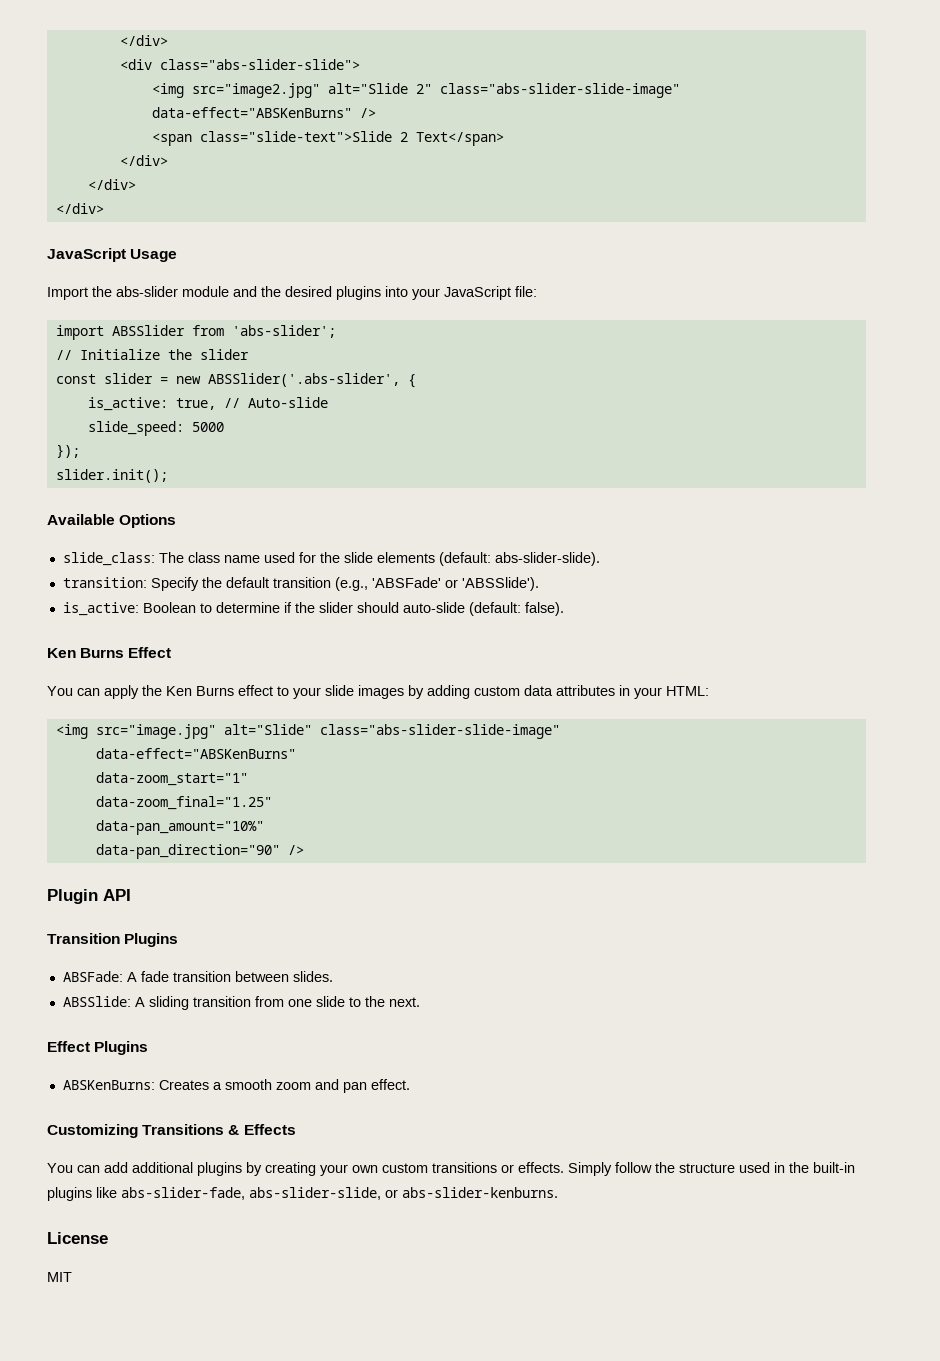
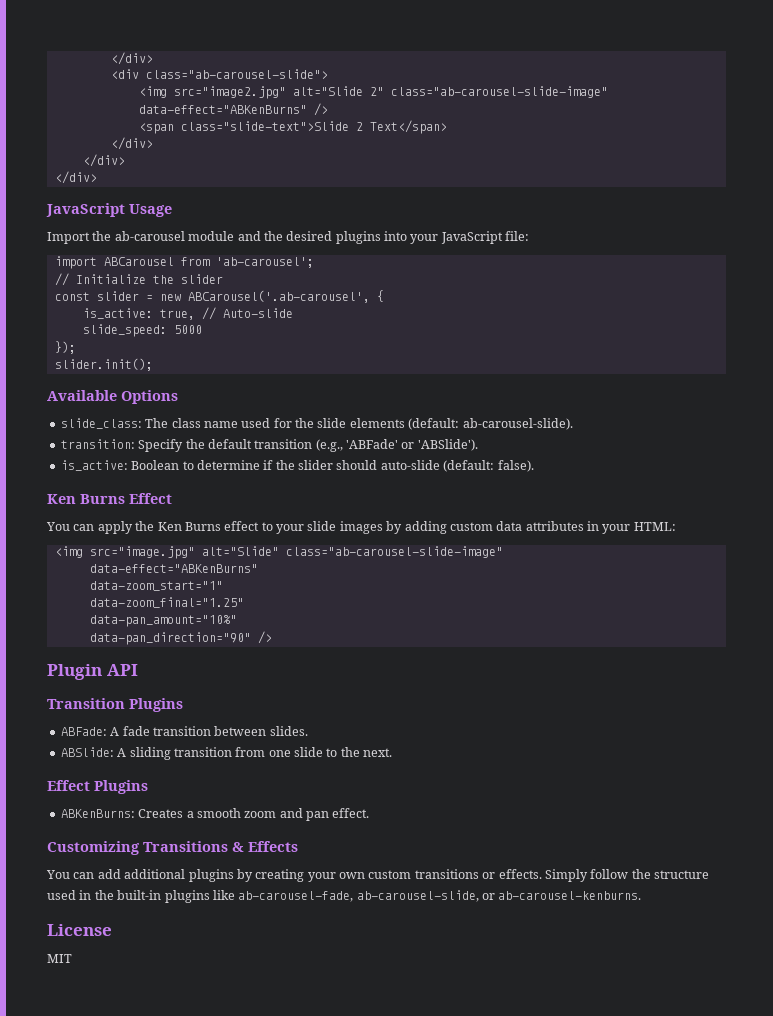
[159,59,360,70] class="abs-slider-slide"> -> [145,69,328,79] class="ab-carousel-slide">
[439,83,680,98] [151,107,352,118] class="abs-slider-slide-image" data-effect="ABSKenBurns" -> [390,86,608,98] [138,105,307,114] class="ab-carousel-slide-image" data-effect="ABKenBurns"
[116,286,178,297] abs-slider -> [114,231,185,241] ab-carousel
[111,325,336,338] ABSSlider from 'abs-slider'; -> [103,257,314,268] ABCarousel from 'ab-carousel';
[207,373,400,387] ABSSlider('.abs-slider', -> [187,290,370,303] ABCarousel('.ab-carousel',
[494,552,600,566] abs-slider-slide). -> [462,418,573,430] ab-carousel-slide).
[371,577,539,591] 'ABSFade' or 'ABSSlide'). -> [346,439,478,451] 'ABFade' or 'ABSlide').
[319,724,560,739] [95,748,296,759] class="abs-slider-slide-image" // data-effect="ABSKenBurns" -> [285,546,503,558] [89,564,258,573] class="ab-carousel-slide-image" // data-effect="ABKenBurns"
[62,971,123,982] ABSFade: -> [60,727,107,736] ABFade:
[62,996,131,1007] ABSSlide: -> [60,747,114,757] ABSlide:
[62,1080,155,1090] ABSKenBurns: -> [60,809,135,818] ABKenBurns:
[121,1187,558,1200] abs-slider-fade, abs-slider-slide, or abs-slider-kenburns. -> [238,890,642,902] ab-carousel-fade, ab-carousel-slide, or ab-carousel-kenburns.

